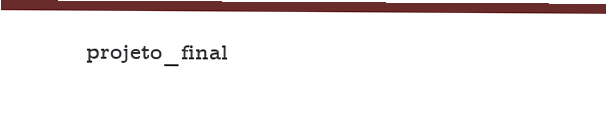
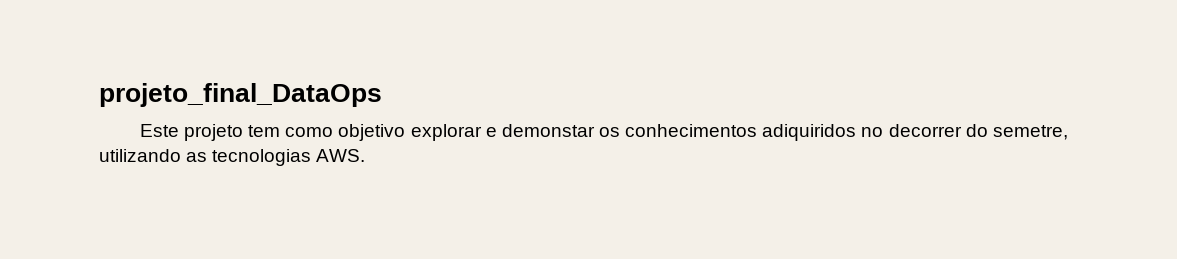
[86,44,229,67] projeto_final -> [99,83,382,107] [139,124,1068,141] [99,149,366,166] projeto_final_DataOps // Este projeto tem como objetivo explorar e demonstar os conhecimentos adiquiridos no decorrer do semetre, utilizando as tecnologias AWS.

